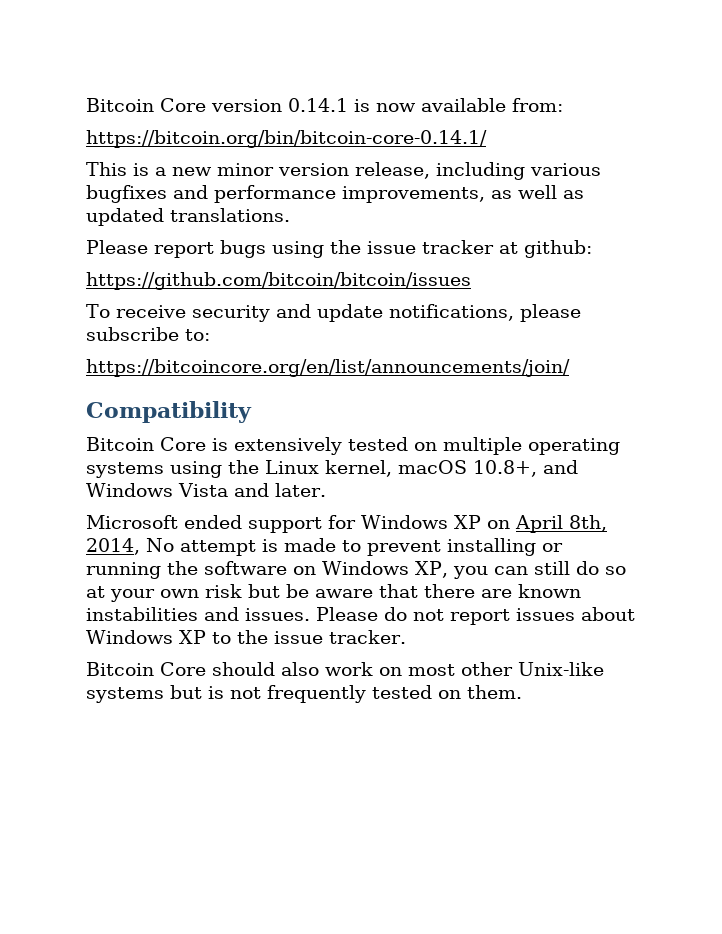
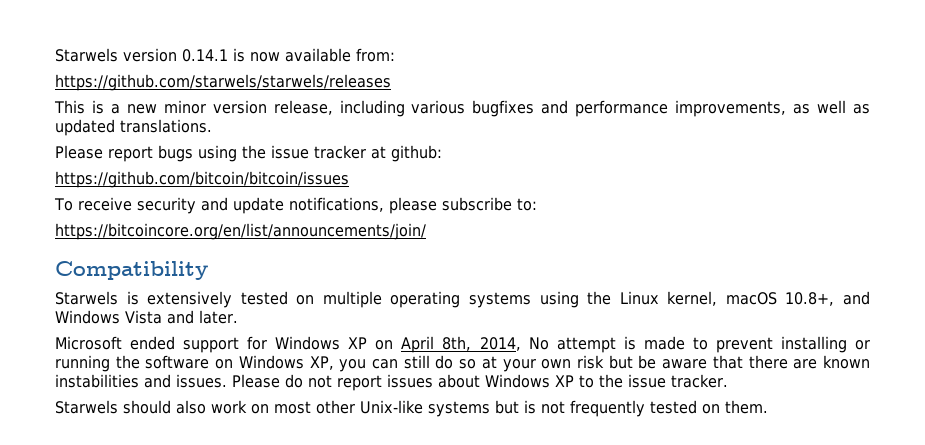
[86,98,206,112] Bitcoin Core -> [55,48,118,62] Starwels
[86,130,487,148] https://bitcoin.org/bin/bitcoin-core-0.14.1/ -> [55,74,391,91] https://github.com/starwels/starwels/releases
[86,437,206,451] Bitcoin Core -> [55,291,118,305] Starwels
[86,662,206,676] Bitcoin Core -> [55,400,118,414] Starwels

